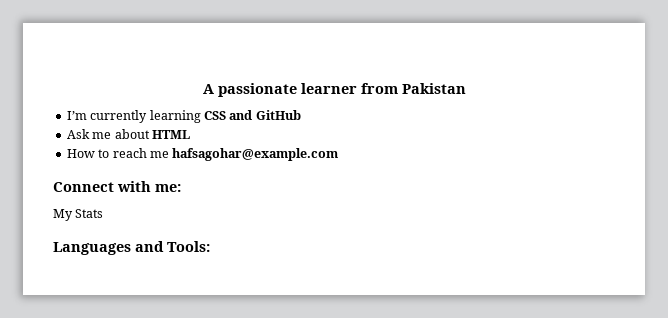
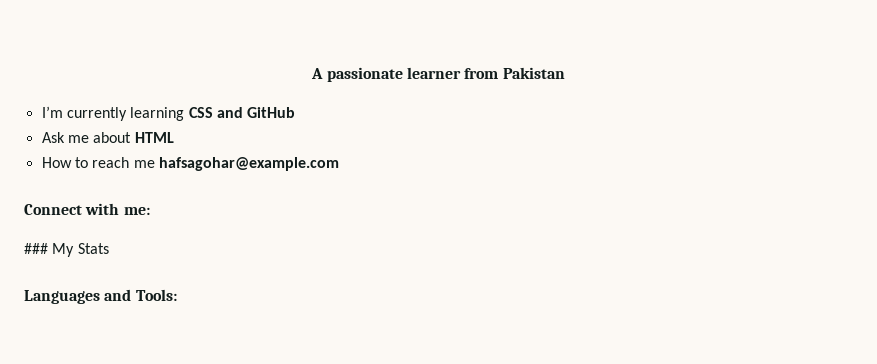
(181, 188) none -> [24,243,48,254] ###

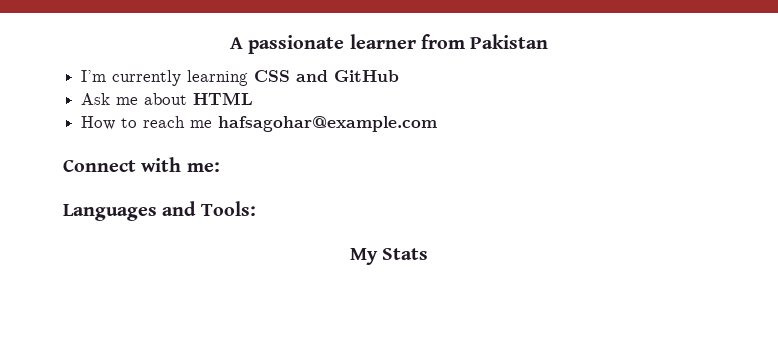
[24,243,109,257] // ### My Stats -> (220, 167) none
(177, 295) none -> [349,248,429,265] // My Stats

